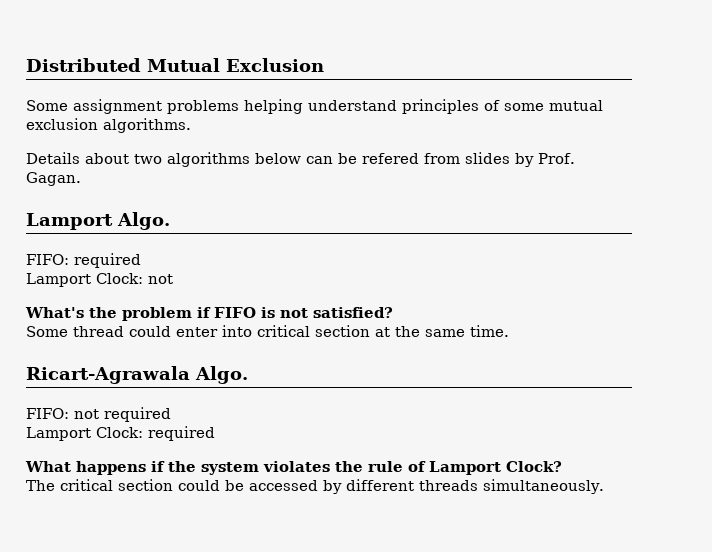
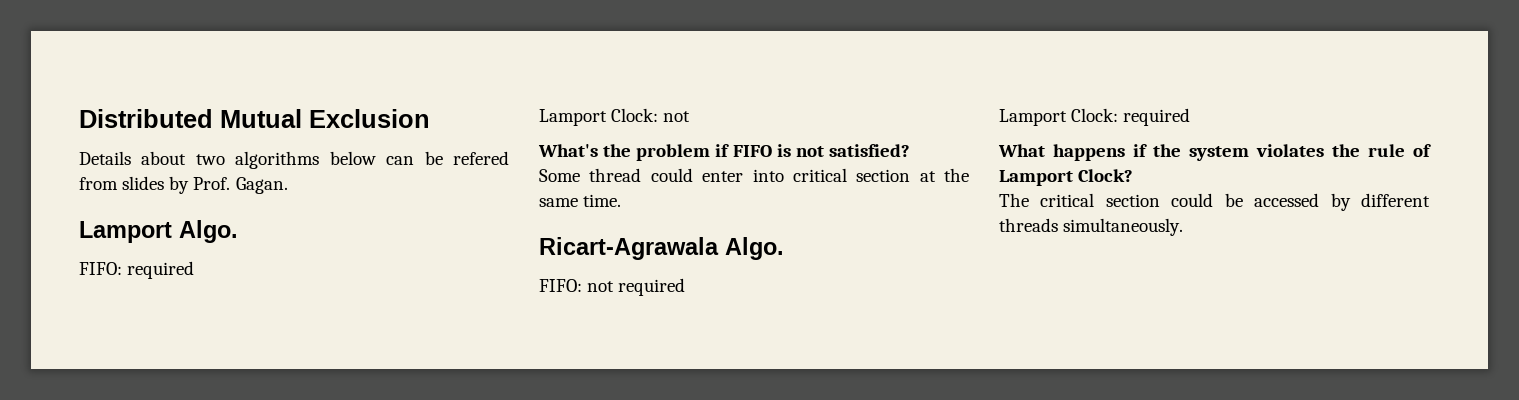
[26,99,603,114] [26,118,191,133] // Some assignment problems helping understand principles of some mutual exclusion algorithms. -> (430, 118) none

